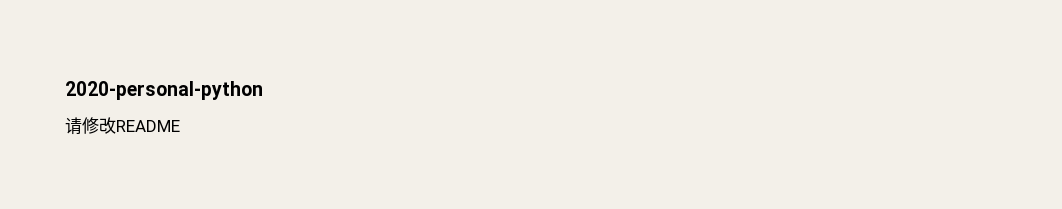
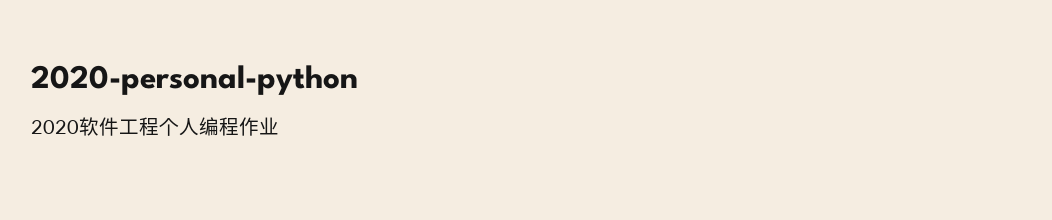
[65,117,180,135] 请修改README -> [31,117,279,136] 2020软件工程个人编程作业

